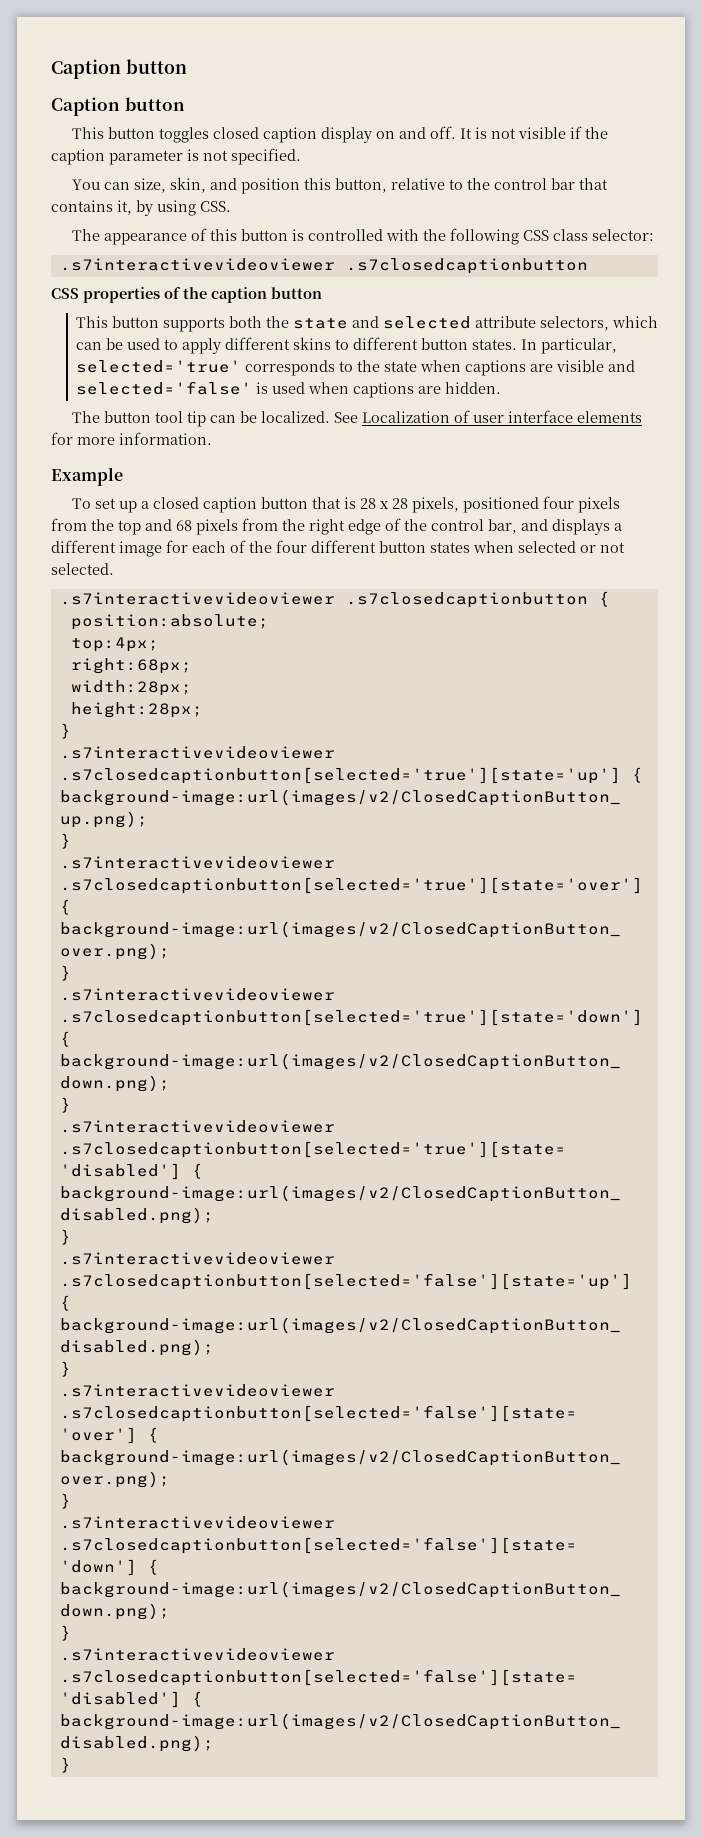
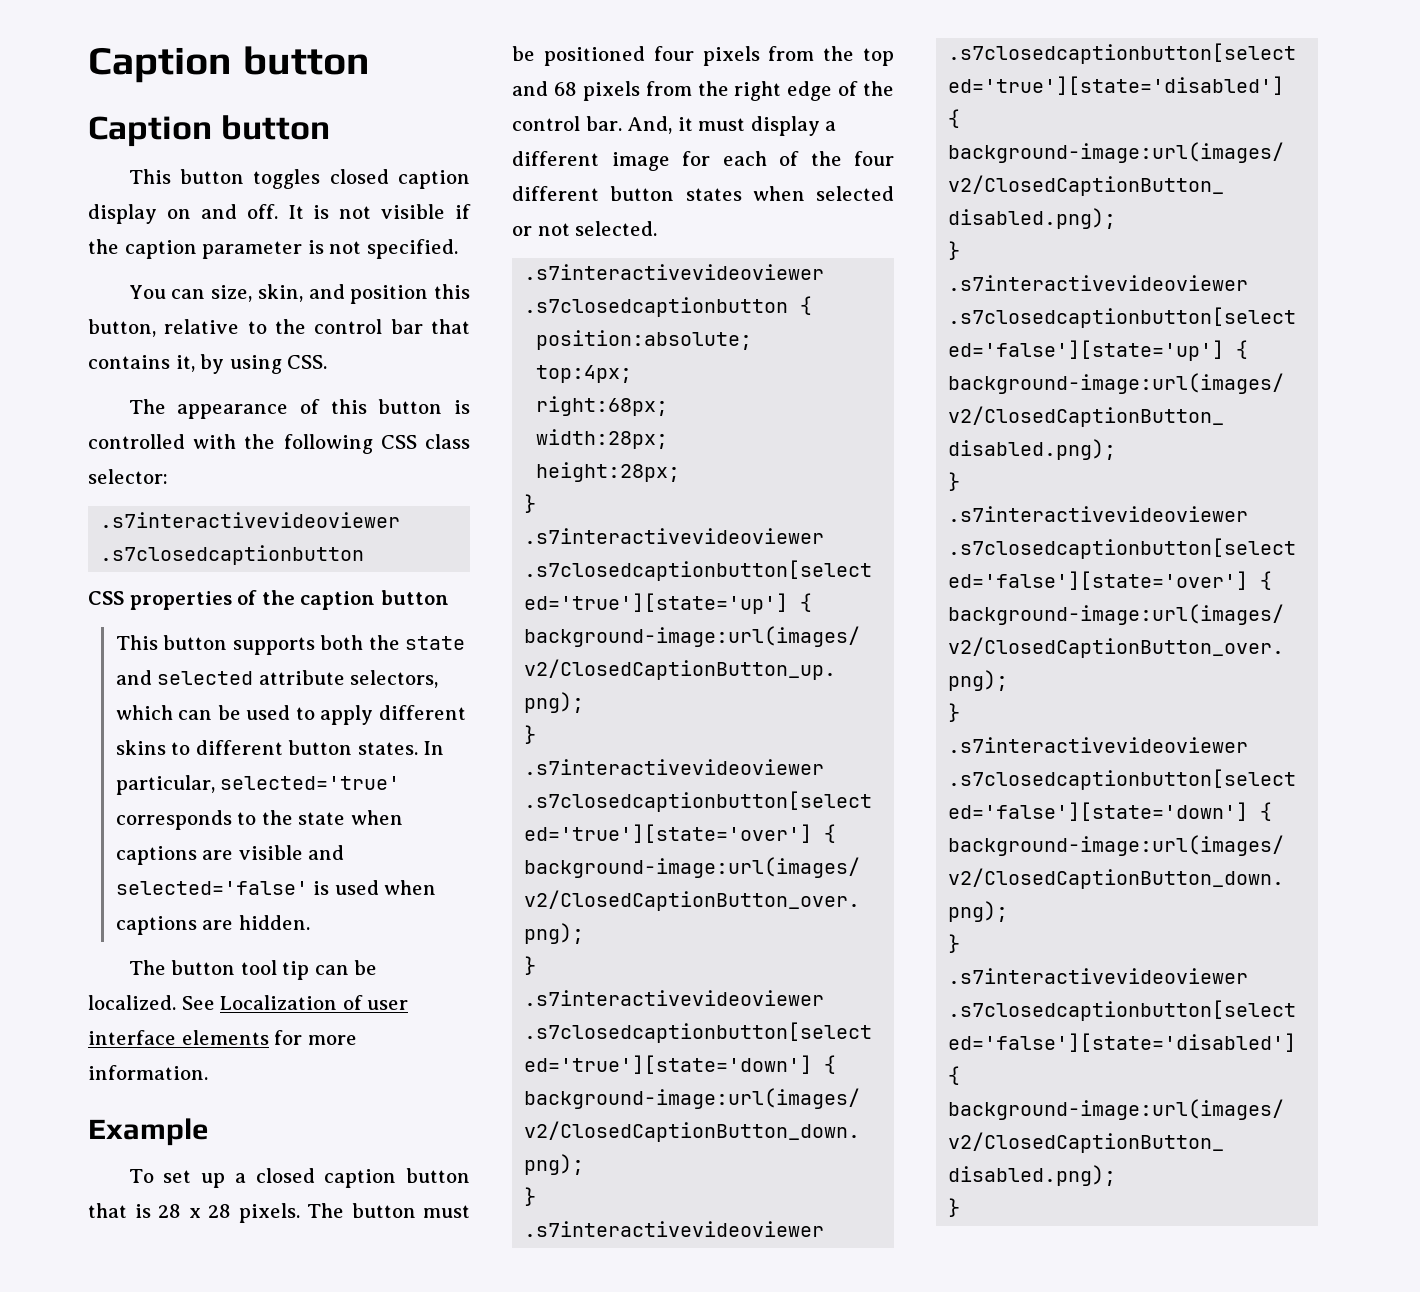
[412,497,460,513] pixels, -> [238,1203,470,1223] [512,46,535,61] pixels. The button must be
[488,519,610,535] bar, and displays -> [585,116,820,136] bar. And, it must display

